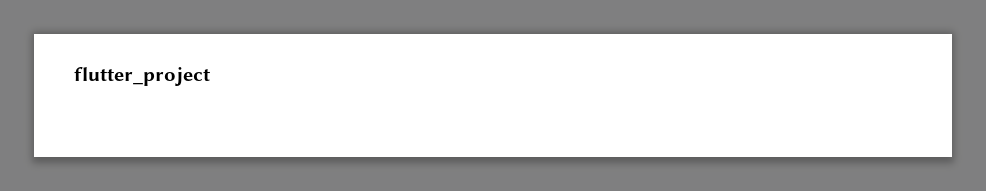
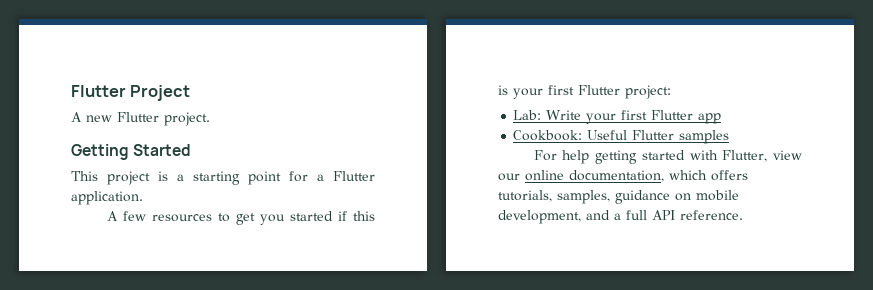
[74,67,210,86] flutter_project -> [71,85,191,101] [71,112,210,126] [71,144,192,160] [71,171,375,185] [71,191,143,205] [106,211,376,225] [498,85,671,99] [513,110,722,124] [513,130,730,144] [533,150,802,164] [498,170,748,182] [498,190,739,204] [498,210,743,224] Flutter Project // A new Flutter project. // Getting Started // This project is a starting point for a Flutter application. // A few resources to get you started if this is your first Flutter project: // Lab: Write your first Flutter app // Cookbook: Useful Flutter samples // For help getting started with Flutter, view our online documentation, which offers tutorials, samples, guidance on mobile development, and a full API reference.

